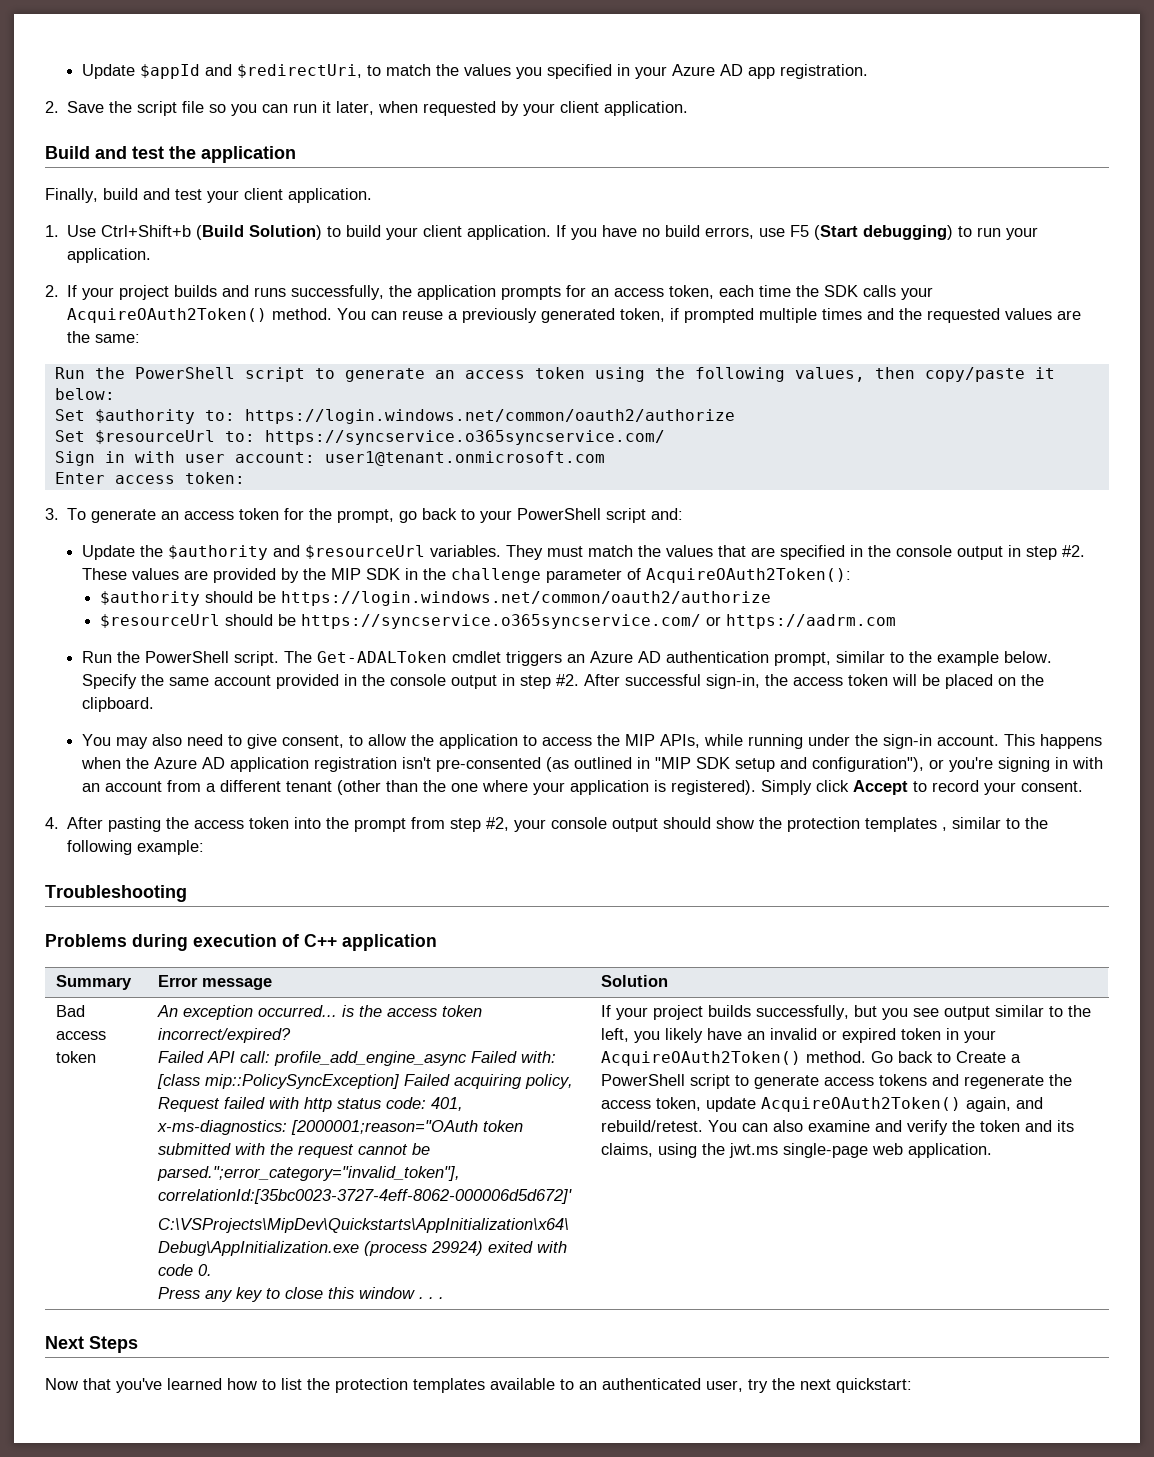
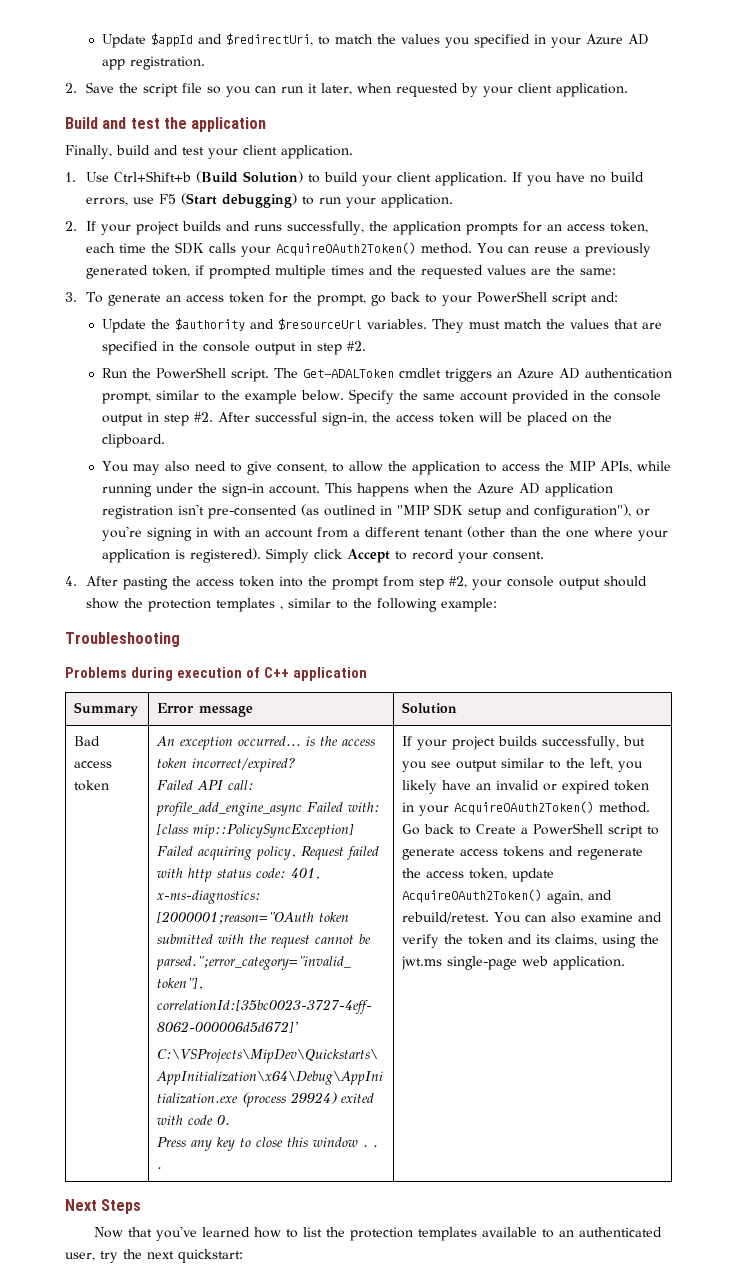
[54,367,1055,382] [54,388,115,400] [54,409,735,424] [54,430,665,445] [54,451,605,466] [54,472,245,484] // Run the PowerShell script to generate an access token using the following values, then copy/paste it below: // Set $authority to: https://login.windows.net/common/oauth2/authorize // Set $resourceUrl to: https://syncservice.o365syncservice.com/ // Sign in with user account: user1@tenant.onmicrosoft.com // Enter access token: -> (617, 271) none
[81,568,851,583] [100,591,772,606] [100,614,897,629] These values are provided by the MIP SDK in the challenge parameter of AcquireOAuth2Token(): // $authority should be https://login.windows.net/common/oauth2/authorize // $resourceUrl should be https://syncservice.o365syncservice.com/ or https://aadrm.com -> (366, 346) none

